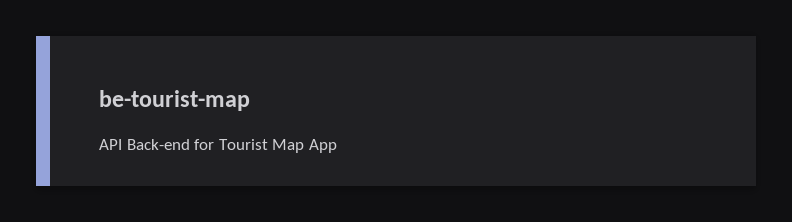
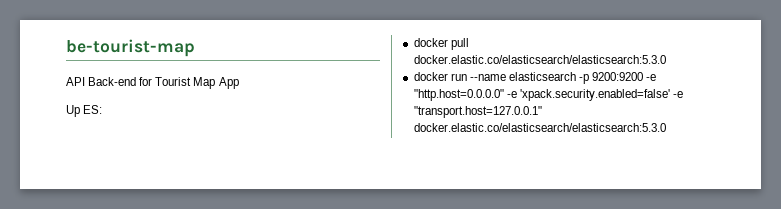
(337, 146) none -> [66,105,103,117] [413,38,469,50] [413,55,666,64] [413,72,657,84] [413,89,683,101] [413,106,542,118] [413,123,666,132] // Up ES: // docker pull docker.elastic.co/elasticsearch/elasticsearch:5.3.0 // docker run --name elasticsearch -p 9200:9200 -e "http.host=0.0.0.0" -e 'xpack.security.enabled=false' -e "transport.host=127.0.0.1" docker.elastic.co/elasticsearch/elasticsearch:5.3.0

